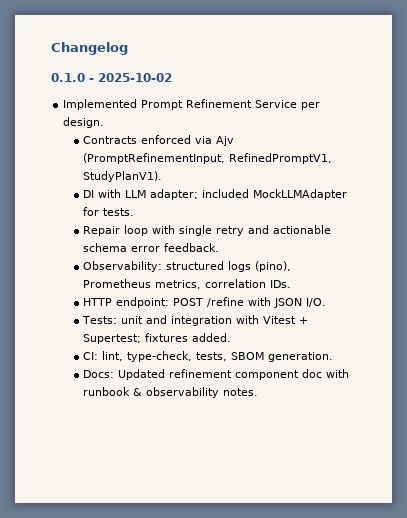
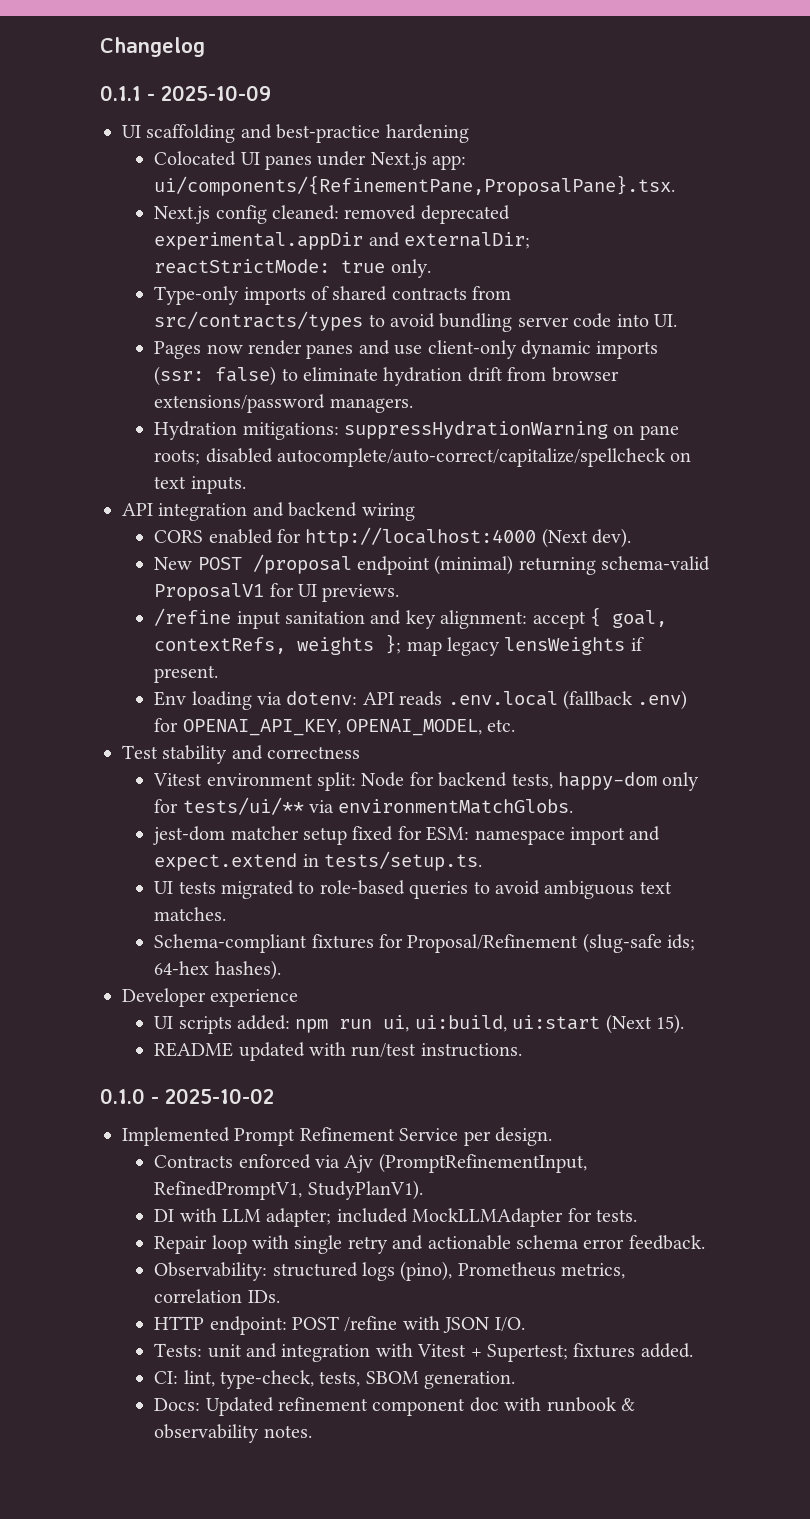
(128, 48) none -> [100,85,271,101] [122,124,469,143] [154,151,467,170] [154,175,676,196] [154,205,510,224] [154,232,530,250] [154,259,431,278] [154,286,512,305] [154,311,677,332] [154,340,659,359] [154,366,619,386] [154,394,413,413] [154,421,679,440] [154,448,692,467] [154,476,246,494] [122,502,415,521] [154,527,632,548] [154,554,711,575] [154,583,400,602] [154,607,667,629] [154,634,644,656] [154,665,219,683] [154,690,688,710] [154,718,516,736] [122,745,361,764] [153,772,700,791] [154,797,574,815] [153,826,661,845] [154,851,482,871] [154,880,672,899] [154,907,227,921] [154,933,696,953] [154,960,281,980] [122,988,299,1007] [154,1014,684,1034] [154,1042,522,1061] // 0.1.1 - 2025-10-09 // UI scaffolding and best-practice hardening // Colocated UI panes under Next.js app: ui/components/{RefinementPane,ProposalPane}.tsx. // Next.js config cleaned: removed deprecated experimental.appDir and externalDir; reactStrictMode: true only. // Type-only imports of shared contracts from src/contracts/types to avoid bundling server code into UI. // Pages now render panes and use client-only dynamic imports (ssr: false) to eliminate hydration drift from browser extensions/password managers. // Hydration mitigations: suppressHydrationWarning on pane roots; disabled autocomplete/auto-correct/capitalize/spellcheck on text inputs. // API integration and backend wiring // CORS enabled for http://localhost:4000 (Next dev). // New POST /proposal endpoint (minimal) returning schema-valid ProposalV1 for UI previews. // /refine input sanitation and key alignment: accept { goal, contextRefs, weights }; map legacy lensWeights if present. // Env loading via dotenv: API reads .env.local (fallback .env) for OPENAI_API_KEY, OPENAI_MODEL, etc. // Test stability and correctness // Vitest environment split: Node for backend tests, happy-dom only for tests/ui/** via environmentMatchGlobs. // jest-dom matcher setup fixed for ESM: namespace import and expect.extend in tests/setup.ts. // UI tests migrated to role-based queries to avoid ambiguous text matches. // Schema-compliant fixtures for Proposal/Refinement (slug-safe ids; 64-hex hashes). // Developer experience // UI scripts added: npm run ui, ui:build, ui:start (Next 15). // README updated with run/test instructions.

